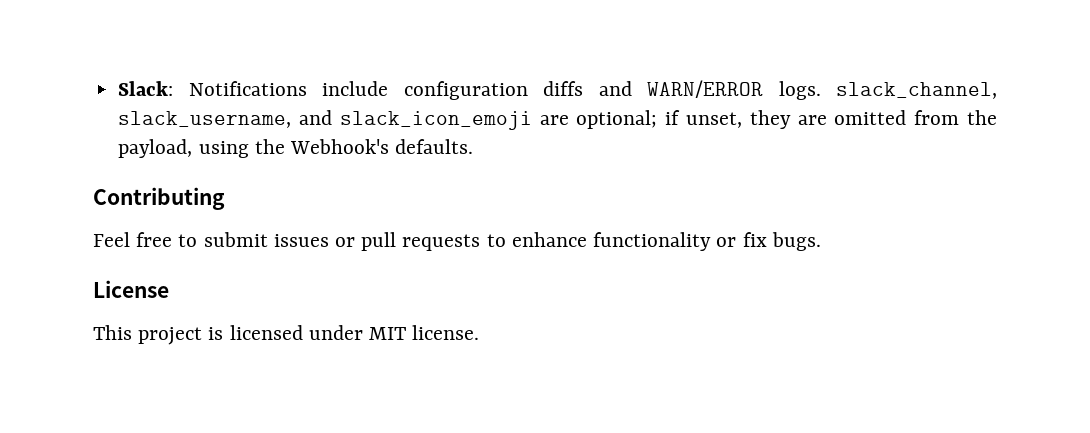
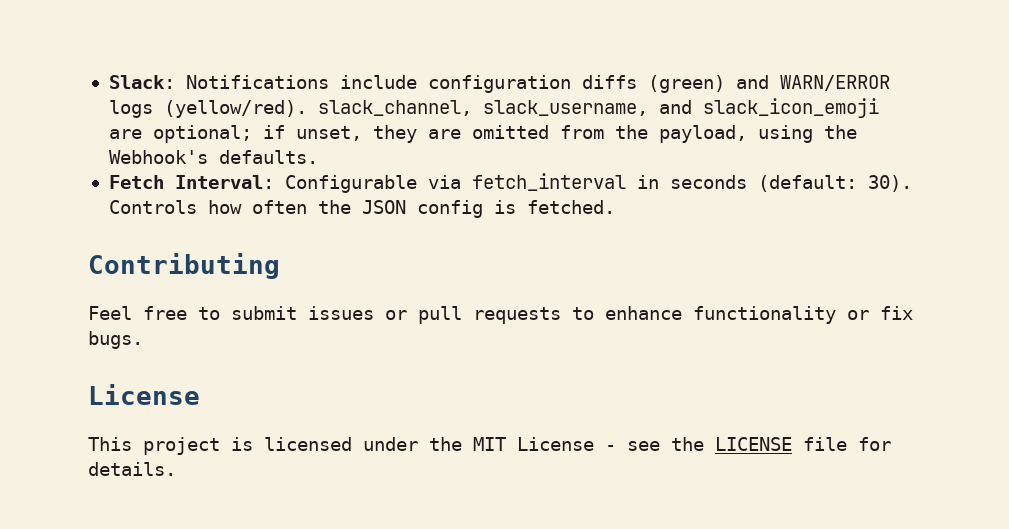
(584, 88) none -> [647,75,725,93] (green)
[778,81,821,100] logs. -> [108,100,307,118] logs (yellow/red).
(474, 146) none -> [108,173,912,193] [108,200,615,218] // Fetch Interval: Configurable via fetch_interval in seconds (default: 30). Controls how often the JSON config is fetched.
[369,325,480,340] MIT license. -> [429,437,891,451] [88,462,176,476] the MIT License - see the LICENSE file for details.

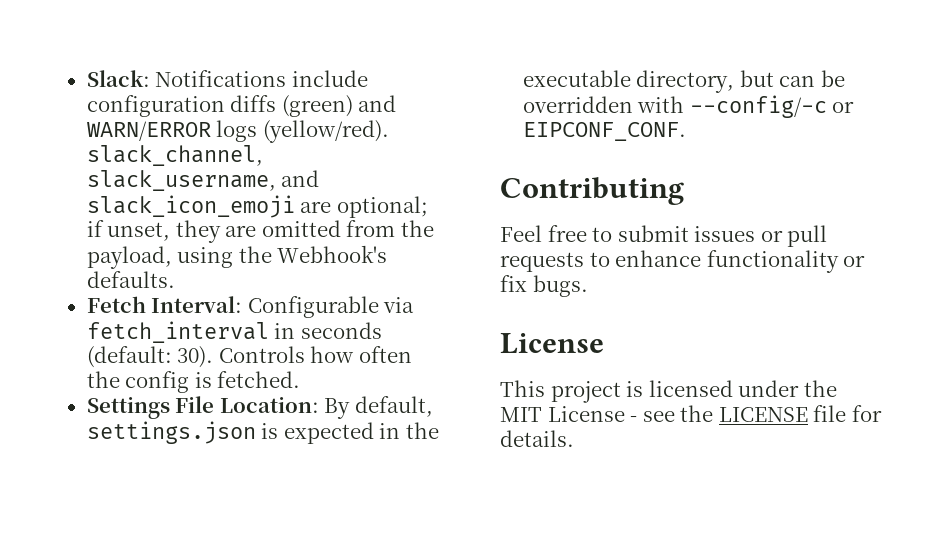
[361,200,406,214] JSON -> (120, 379) none
(615, 207) none -> [86,396,433,419] [86,421,439,444] [522,70,845,93] [522,95,855,118] [522,122,686,141] // Settings File Location: By default, settings.json is expected in the executable directory, but can be overridden with --config/-c or EIPCONF_CONF.

